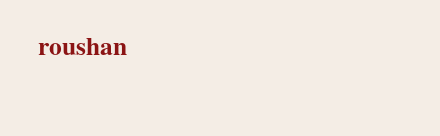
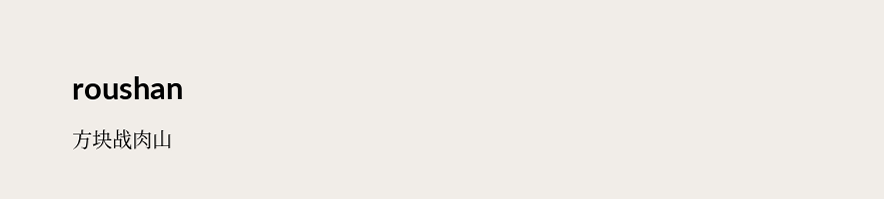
(127, 46) none -> [72,129,173,151] // 方块战肉山

